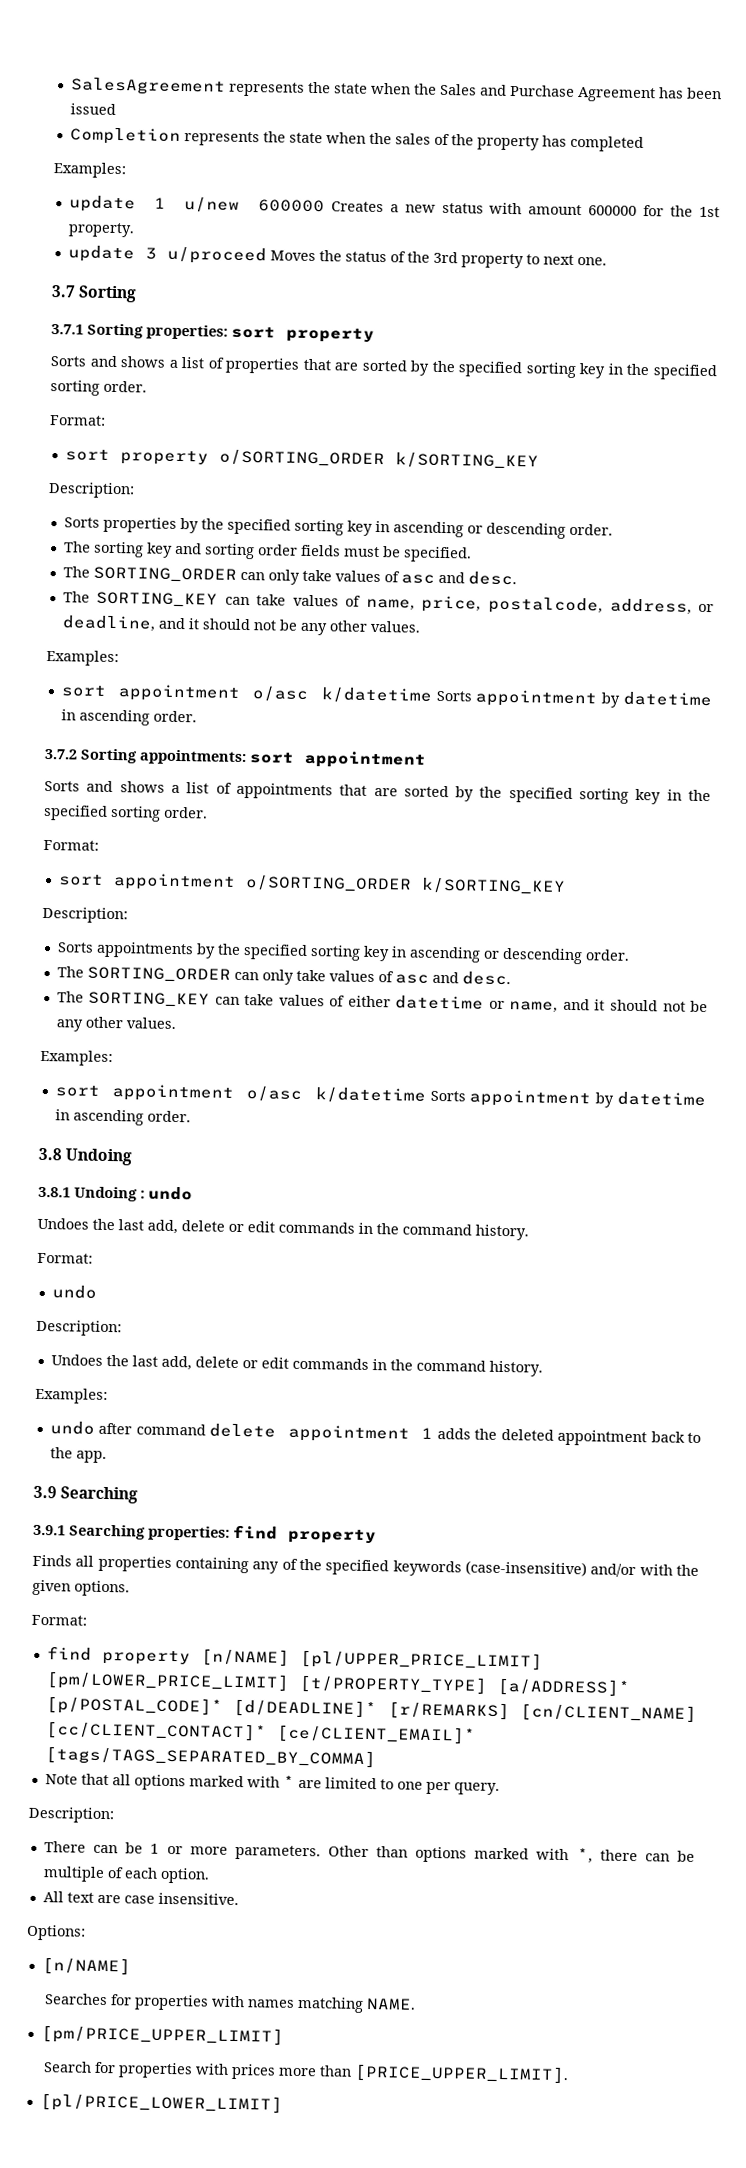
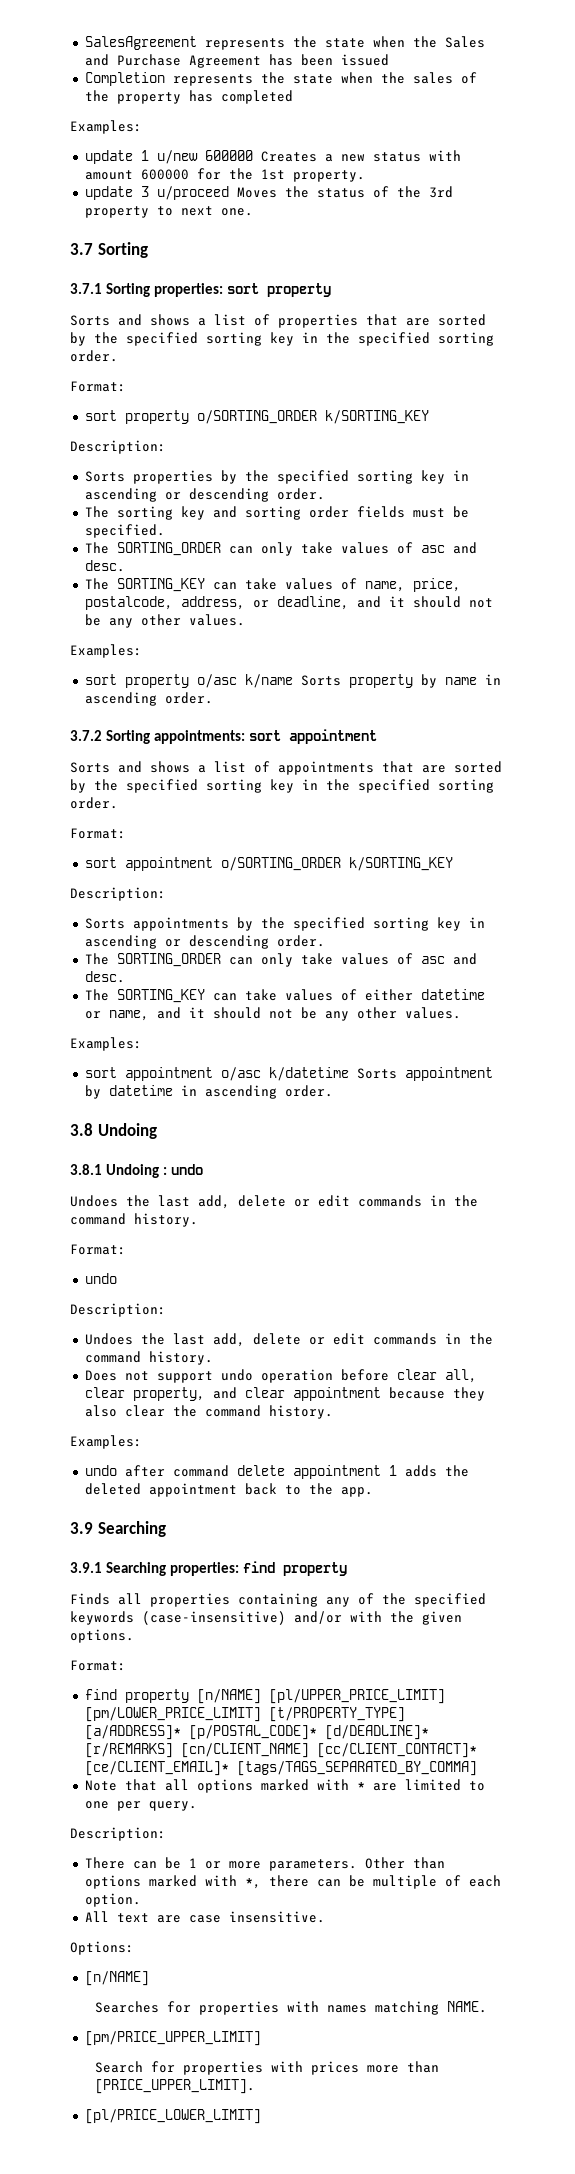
[118,684,712,708] appointment o/asc k/datetime Sorts appointment by datetime -> [124,674,477,688] property o/asc k/name Sorts property by name
(543, 1368) none -> [84,1369,477,1383] [84,1387,485,1401] [84,1405,333,1419] // Does not support undo operation before clear all, clear property, and clear appointment because they also clear the command history.

